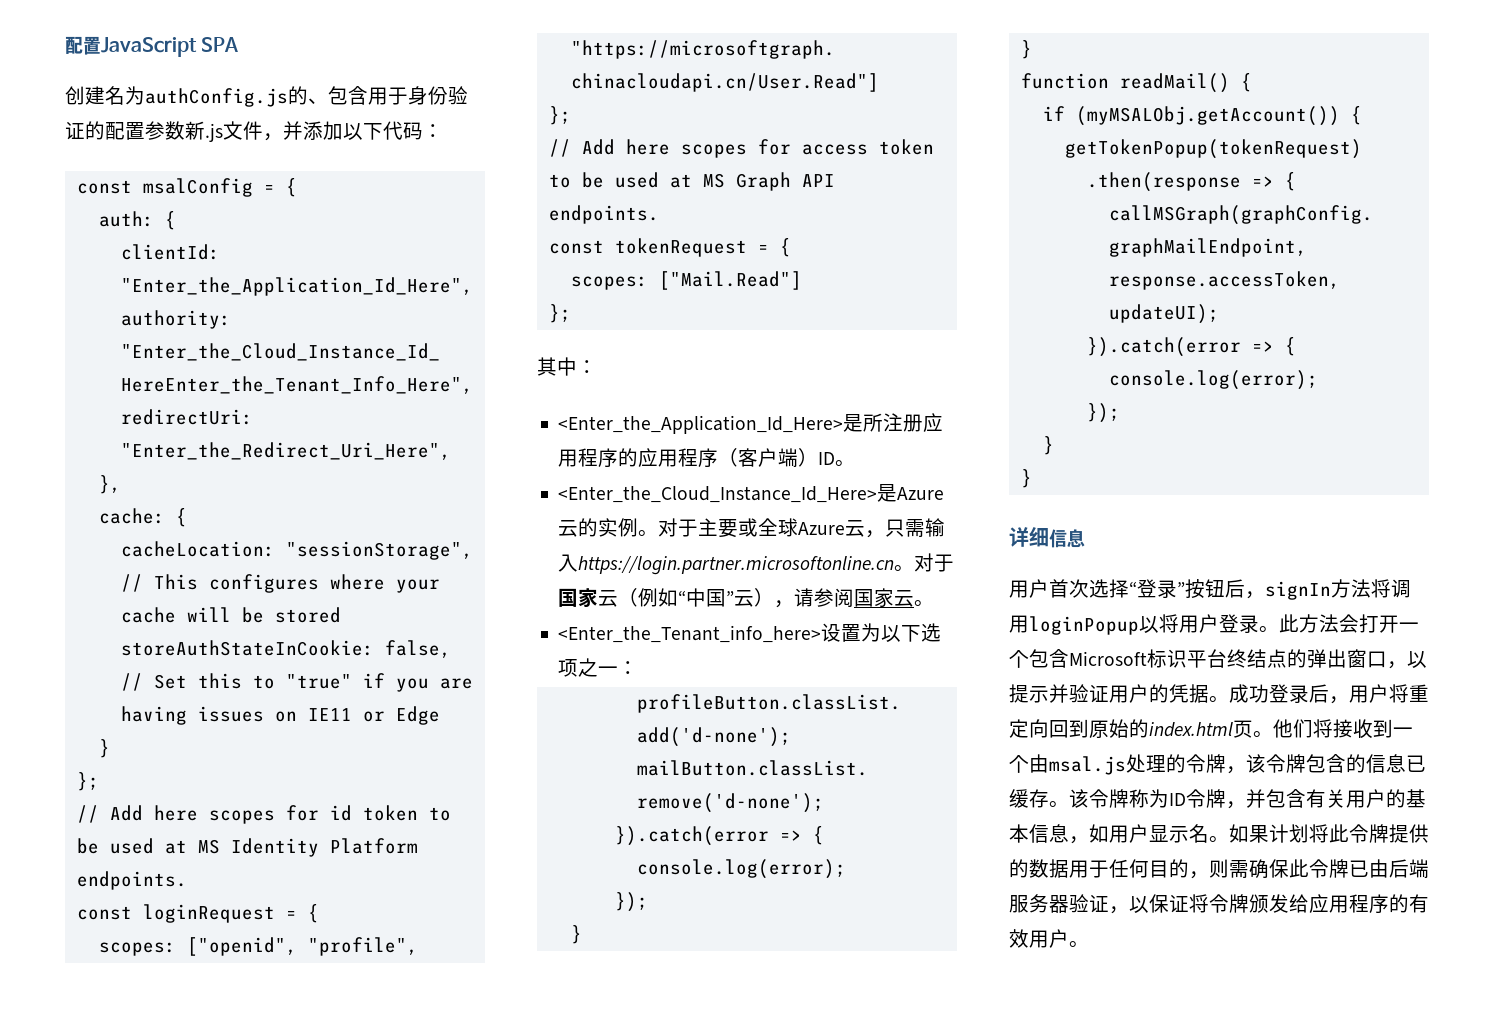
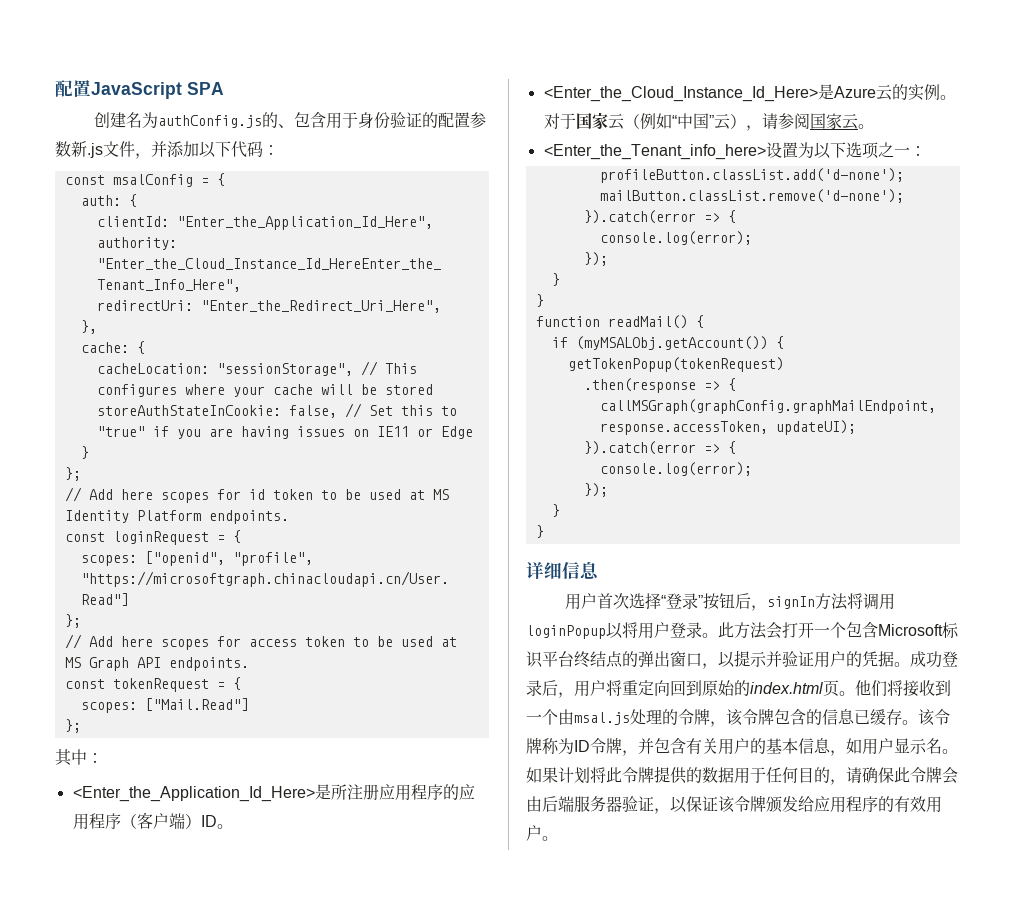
[698,518,946,538] [558,553,955,575] 主要或全球Azure云，只需输入https://login.partner.microsoftonline.cn。对于 -> (576, 121) none
[1209,859,1249,878] 则需 -> [846,767,862,783] 请
[1349,860,1369,877] 已 -> [942,767,958,784] 会
[1189,894,1209,913] 将 -> [718,796,735,813] 该

